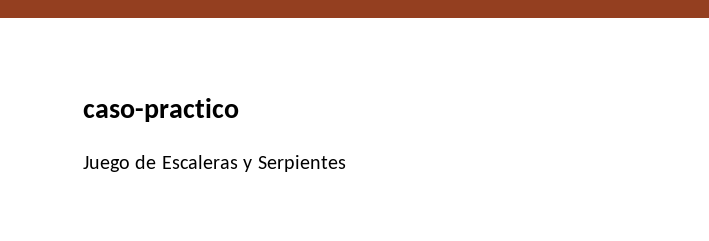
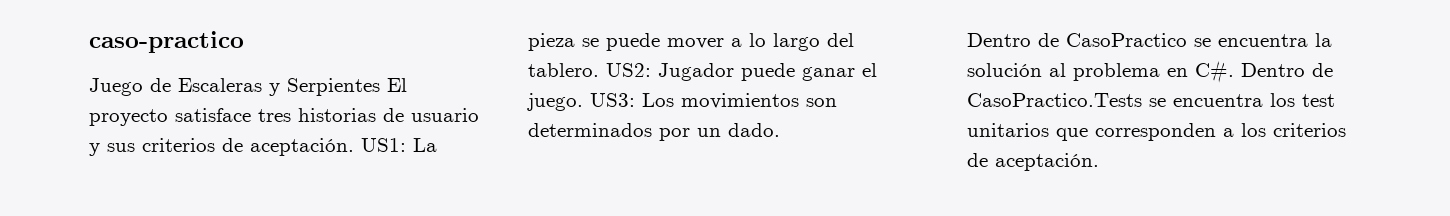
(346, 163) none -> [387,78,407,92] [89,108,479,126] [89,138,437,156] [528,33,854,51] [528,63,877,81] [527,93,837,111] [528,123,780,141] [967,33,1332,47] [967,60,1333,83] [967,93,1335,107] [967,123,1346,141] [967,153,1099,171] El proyecto satisface tres historias de usuario y sus criterios de aceptación. US1: La pieza se puede mover a lo largo del tablero. US2: Jugador puede ganar el juego. US3: Los movimientos son determinados por un dado. // Dentro de CasoPractico se encuentra la solución al problema en C#. Dentro de CasoPractico.Tests se encuentra los test unitarios que corresponden a los criterios de aceptación.

